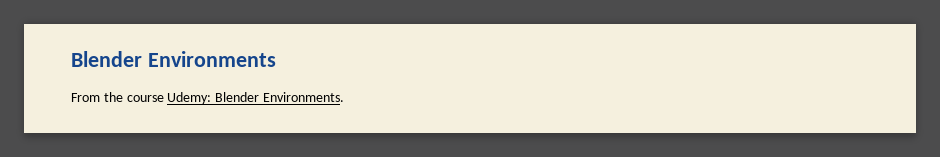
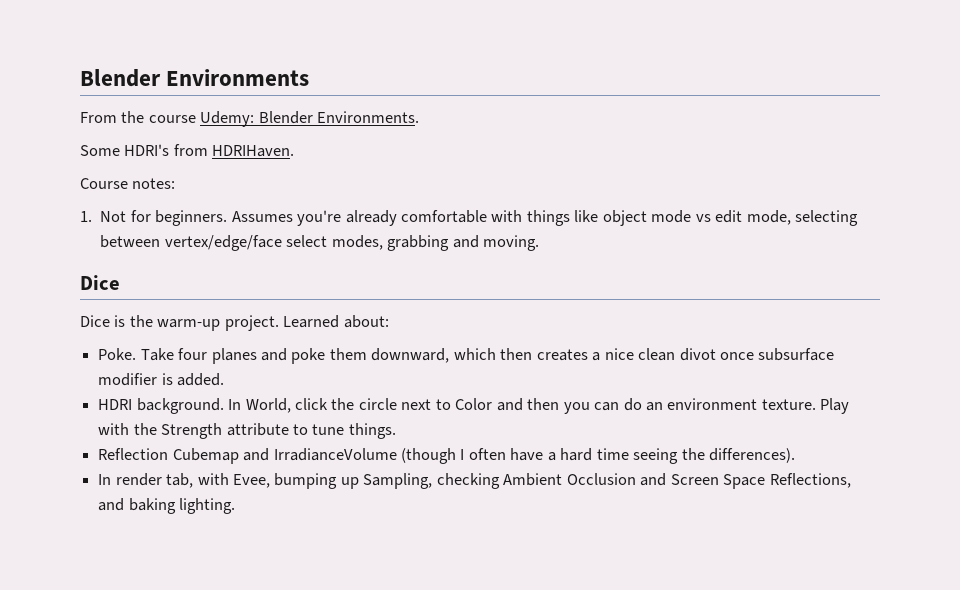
(344, 97) none -> [80,144,295,157] [80,178,176,189] [80,210,859,226] [100,235,539,251] [80,275,120,290] [80,315,389,331] [98,348,835,364] [98,373,225,386] [98,398,850,414] [98,423,396,439] [98,448,796,464] [98,473,851,489] [98,498,236,514] // Some HDRI's from HDRIHaven. // Course notes: // 1. Not for beginners. Assumes you're already comfortable with things like object mode vs edit mode, selecting between vertex/edge/face select modes, grabbing and moving. // Dice // Dice is the warm-up project. Learned about: // Poke. Take four planes and poke them downward, which then creates a nice clean divot once subsurface modifier is added. // HDRI background. In World, click the circle next to Color and then you can do an environment texture. Play with the Strength attribute to tune things. // Reflection Cubemap and IrradianceVolume (though I often have a hard time seeing the differences). // In render tab, with Evee, bumping up Sampling, checking Ambient Occlusion and Screen Space Reflections, and baking lighting.

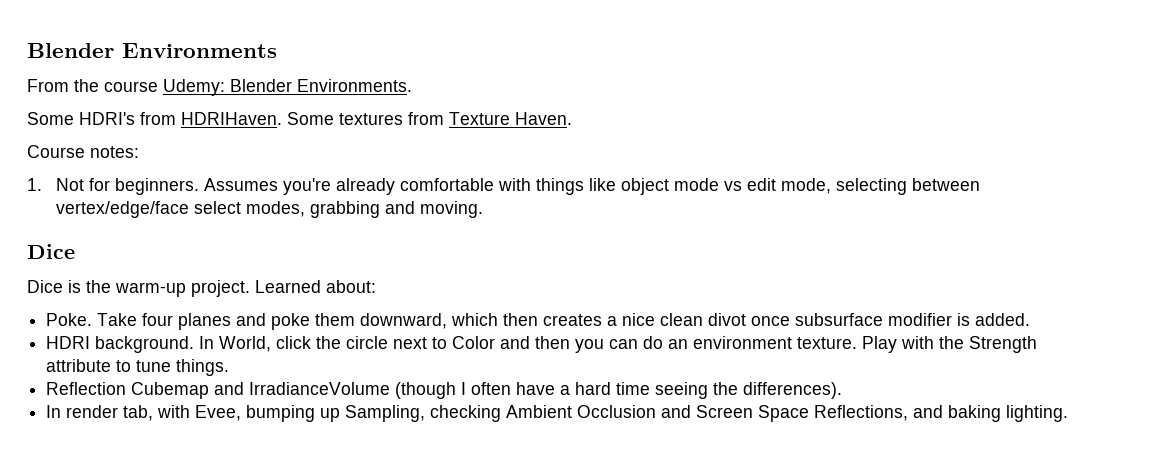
(295, 151) none -> [287,112,572,125] Some textures from Texture Haven.

